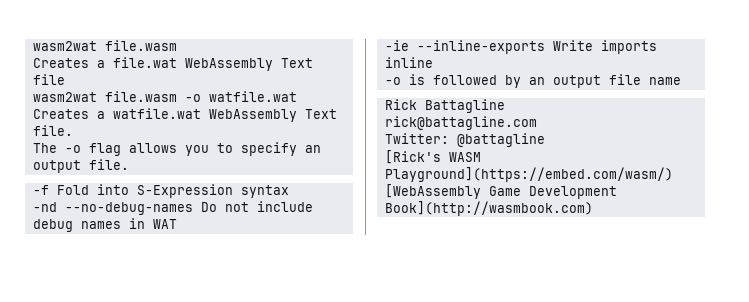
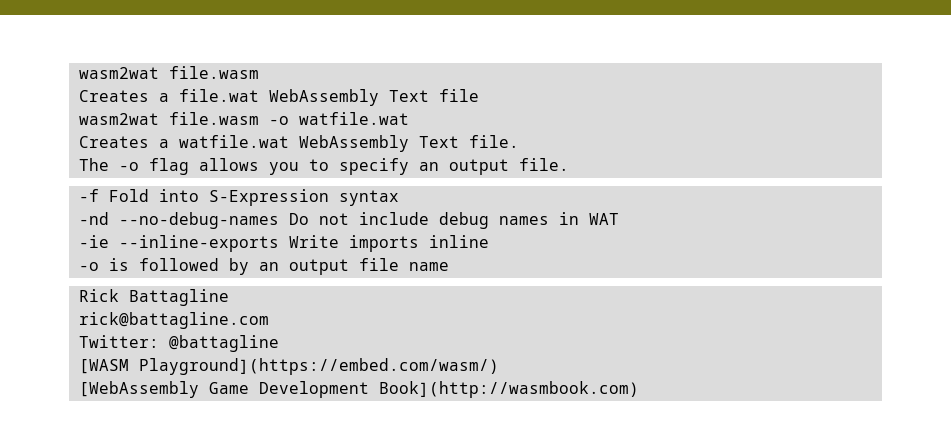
[385,150,482,164] [Rick's WASM -> [79,359,130,374] [WASM

